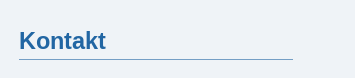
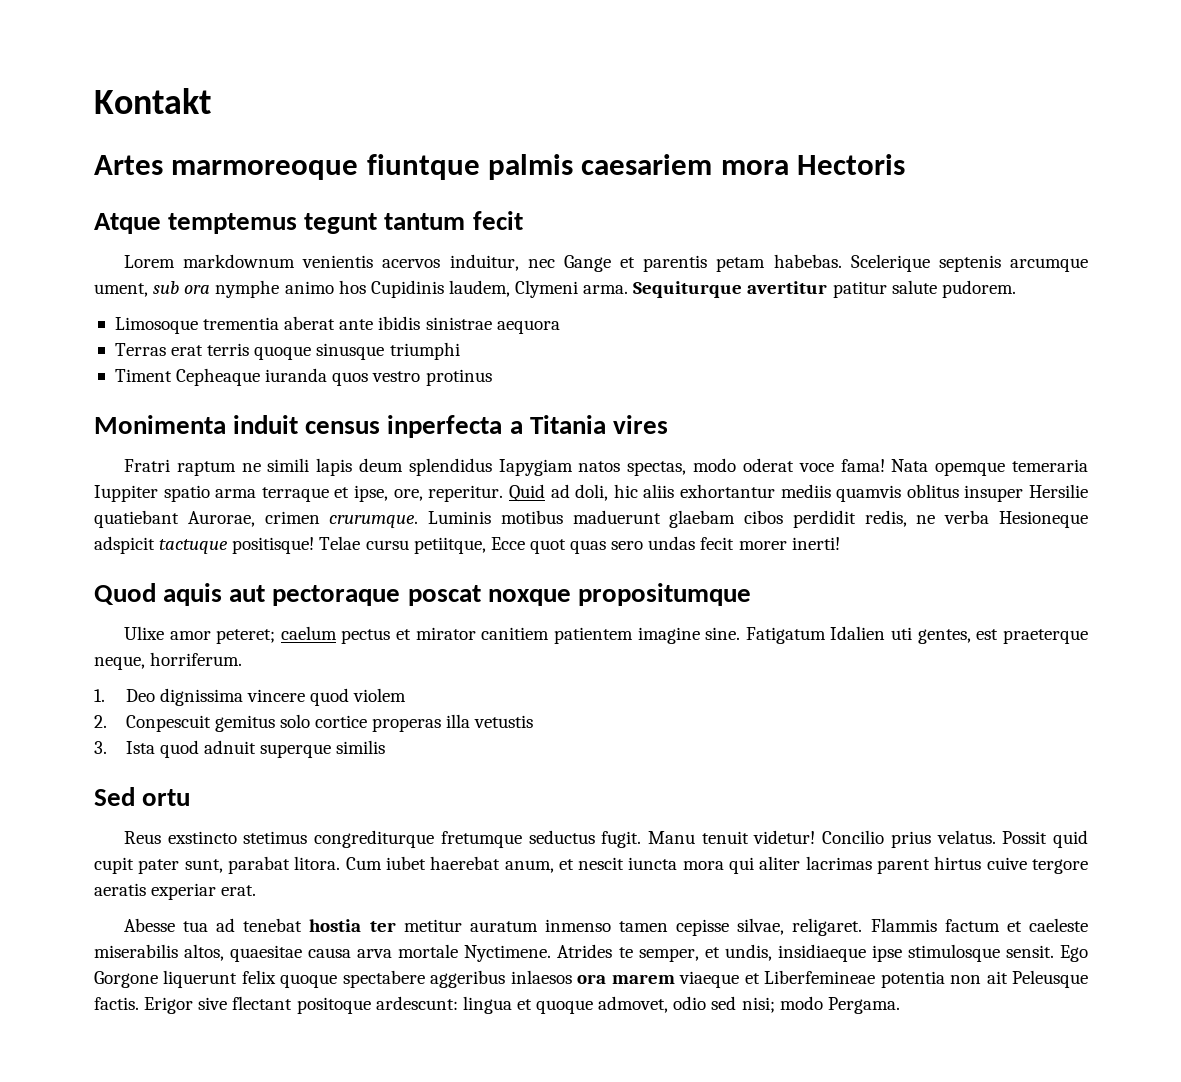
(106, 40) none -> [94,154,906,180] [94,211,523,234] [123,254,1089,272] [94,280,1016,298] [114,316,560,334] [114,342,460,360] [114,368,492,386] [94,415,668,438] [123,458,1088,476] [94,484,1088,502] [94,510,1088,528] [94,536,840,554] [94,583,751,606] [123,626,1088,644] [94,652,243,670] [94,688,407,706] [94,714,534,732] [94,740,386,758] [94,787,191,806] [123,830,1088,848] [94,856,1088,874] [94,883,257,900] [123,918,1088,936] [94,944,1088,962] [94,970,1089,988] [94,996,900,1014] // Artes marmoreoque fiuntque palmis caesariem mora Hectoris // Atque temptemus tegunt tantum fecit // Lorem markdownum venientis acervos induitur, nec Gange et parentis petam habebas. Scelerique septenis arcumque ument, sub ora nymphe animo hos Cupidinis laudem, Clymeni arma. Sequiturque avertitur patitur salute pudorem. // Limosoque trementia aberat ante ibidis sinistrae aequora // Terras erat terris quoque sinusque triumphi // Timent Cepheaque iuranda quos vestro protinus // Monimenta induit census inperfecta a Titania vires // Fratri raptum ne simili lapis deum splendidus Iapygiam natos spectas, modo oderat voce fama! Nata opemque temeraria Iuppiter spatio arma terraque et ipse, ore, reperitur. Quid ad doli, hic aliis exhortantur mediis quamvis oblitus insuper Hersilie quatiebant Aurorae, crimen crurumque. Luminis motibus maduerunt glaebam cibos perdidit redis, ne verba Hesioneque adspicit tactuque positisque! Telae cursu petiitque, Ecce quot quas sero undas fecit morer inerti! // Quod aquis aut pectoraque poscat noxque propositumque // Ulixe amor peteret; caelum pectus et mirator canitiem patientem imagine sine. Fatigatum Idalien uti gentes, est praeterque neque, horriferum. // 1. Deo dignissima vincere quod violem // 2. Conpescuit gemitus solo cortice properas illa vetustis // 3. Ista quod adnuit superque similis // Sed ortu // Reus exstincto stetimus congrediturque fretumque seductus fugit. Manu tenuit videtur! Concilio prius velatus. Possit quid cupit pater sunt, parabat litora. Cum iubet haerebat anum, et nescit iuncta mora qui aliter lacrimas parent hirtus cuive tergore aeratis experiar erat. // Abesse tua ad tenebat hostia ter metitur auratum inmenso tamen cepisse silvae, religaret. Flammis factum et caeleste miserabilis altos, quaesitae causa arva mortale Nyctimene. Atrides te semper, et undis, insidiaeque ipse stimulosque sensit. Ego Gorgone liquerunt felix quoque spectabere aggeribus inlaesos ora marem viaeque et Liberfemineae potentia non ait Peleusque factis. Erigor sive flectant positoque ardescunt: lingua et quoque admovet, odio sed nisi; modo Pergama.

